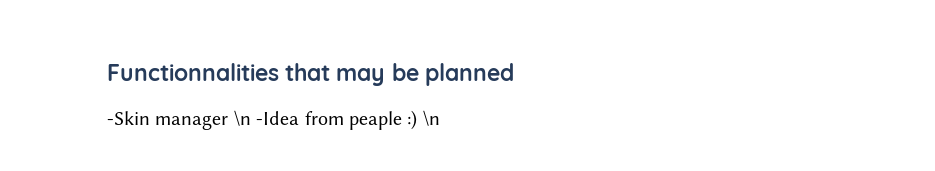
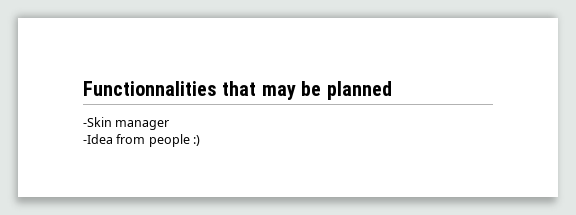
[233,110,251,126] \n -> (170, 125) //
[349,110,440,130] peaple :) \n -> [148,134,201,147] people :)

